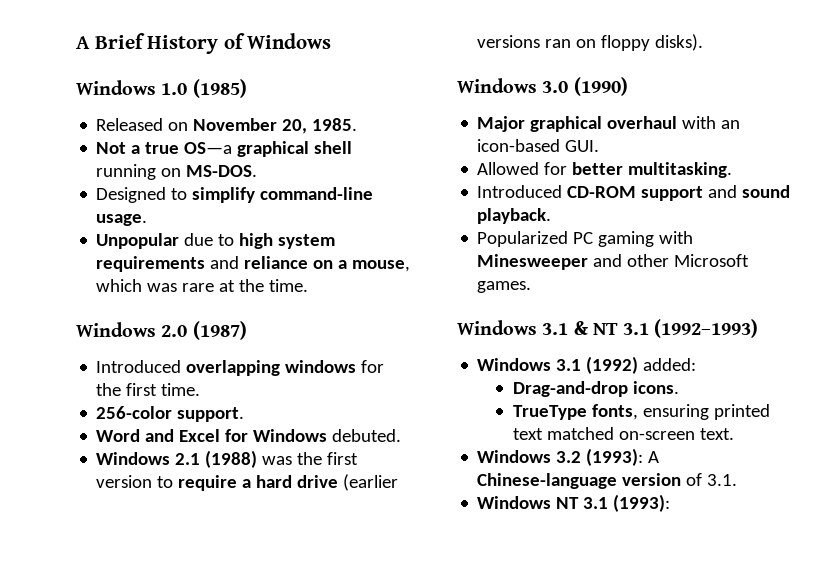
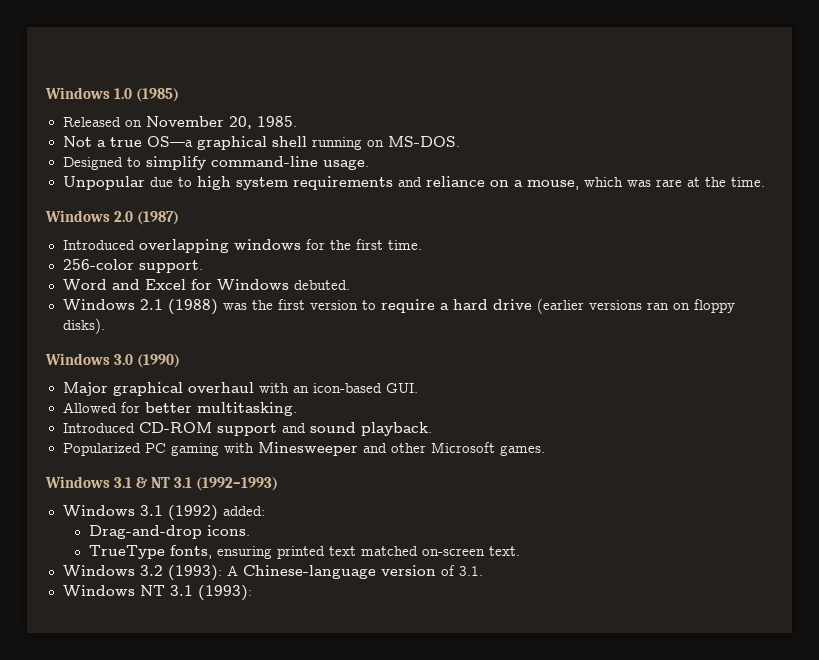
[76,33,332,54] A Brief History of Windows // -> (45, 93) none

